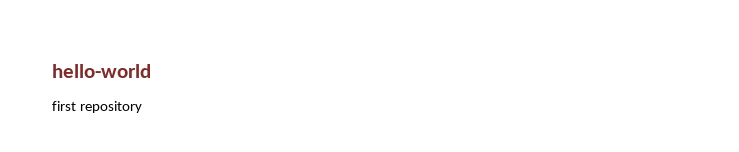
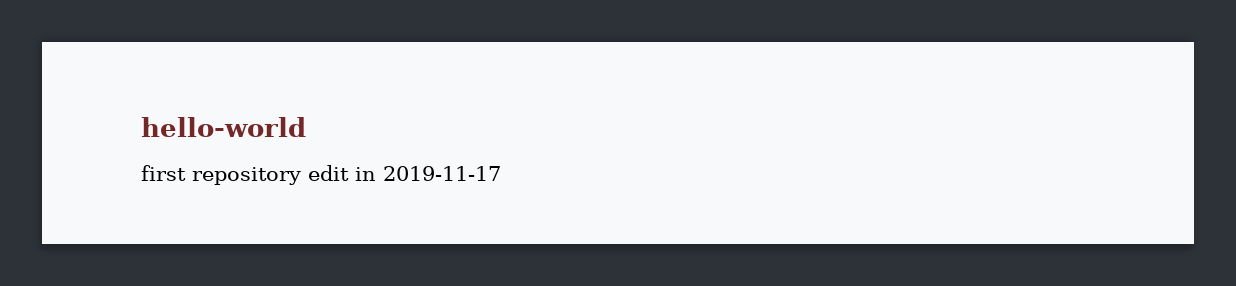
(142, 107) none -> [308,165,501,181] edit in 2019-11-17

